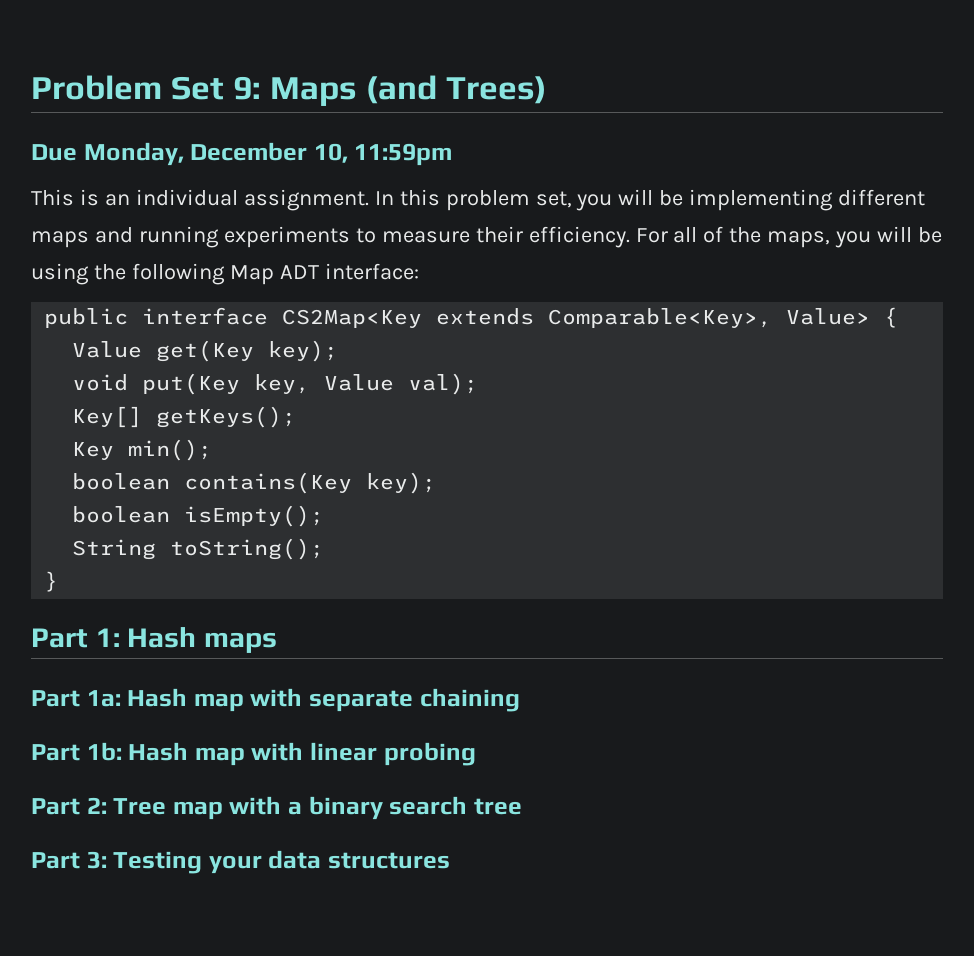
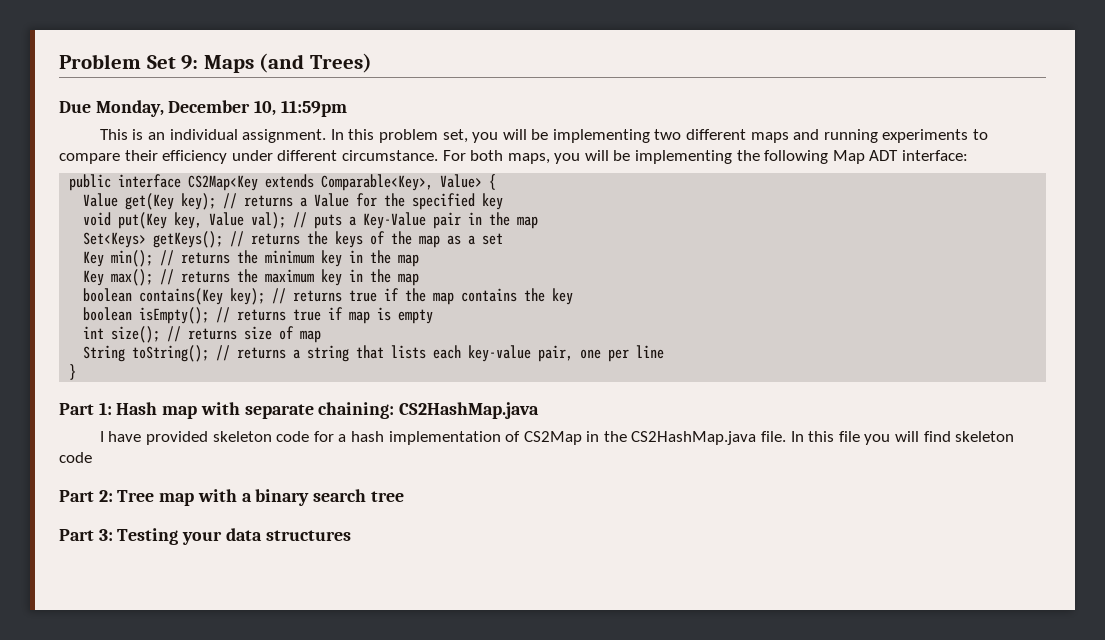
(834, 200) none -> [654,129,682,140] two
[381,226,762,248] measure their efficiency. For all of the -> [59,150,504,164] compare their efficiency under different circumstance. For both
[31,263,89,285] using -> [635,150,733,164] implementing
(339, 351) none -> [223,193,504,210] // returns a Value for the specified key
[72,406,297,428] [72,439,213,461] [72,472,437,494] [72,505,325,527] [72,538,325,560] [44,571,59,592] [31,627,278,653] [31,688,520,712] [31,742,476,766] // Key[] getKeys(); // Key min(); // boolean contains(Key key); // boolean isEmpty(); // String toString(); // } // Part 1: Hash maps // Part 1a: Hash map with separate chaining // Part 1b: Hash map with linear probing -> [293,212,539,229] [83,231,504,248] [83,250,420,267] [83,269,420,286] [83,288,574,305] [83,307,434,324] [83,326,322,343] [83,345,665,362] [69,364,77,380] [59,402,540,419] [99,431,1015,445] [59,452,92,463] // puts a Key-Value pair in the map // Set<Keys> getKeys(); // returns the keys of the map as a set // Key min(); // returns the minimum key in the map // Key max(); // returns the maximum key in the map // boolean contains(Key key); // returns true if the map contains the key // boolean isEmpty(); // returns true if map is empty // int size(); // returns size of map // String toString(); // returns a string that lists each key-value pair, one per line // } // Part 1: Hash map with separate chaining: CS2HashMap.java // I have provided skeleton code for a hash implementation of CS2Map in the CS2HashMap.java file. In this file you will find skeleton code

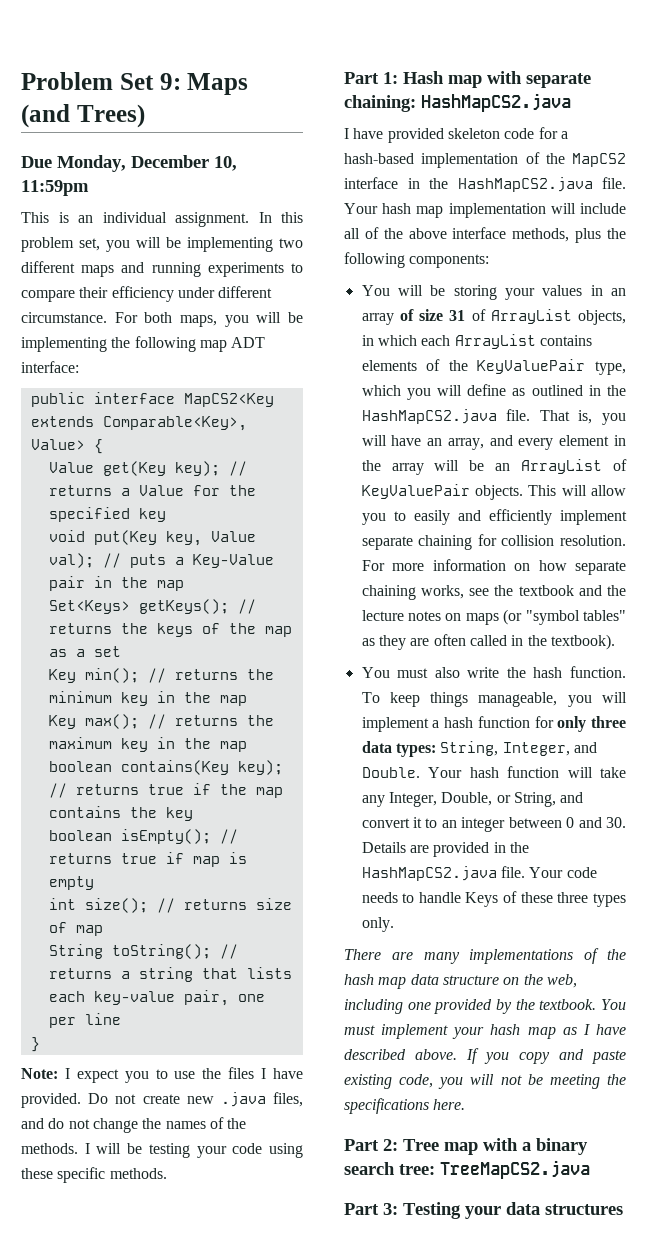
[832,150,865,164] Map -> [199,340,227,352] map
[188,175,259,191] CS2Map<Key -> [183,393,274,407] MapCS2<Key
(77, 372) none -> [21,1067,303,1083] [21,1092,303,1108] [21,1117,247,1133] [21,1143,303,1158] [21,1167,167,1183] // Note: I expect you to use the files I have provided. Do not create new .java files, and do not change the names of the methods. I will be testing your code using these specific methods.
[399,402,540,419] CS2HashMap.java -> [421,93,571,112] HashMapCS2.java
[350,431,384,442] hash -> [344,153,414,164] hash-based
[523,431,1015,445] [59,452,92,463] CS2Map in the CS2HashMap.java file. In this file you will find skeleton code -> [545,153,626,167] [344,177,626,192] [344,203,626,218] [344,227,626,243] [344,252,490,268] [361,285,626,300] [361,309,626,325] [361,334,592,349] [361,359,626,375] [361,384,626,400] [361,409,626,425] [361,435,626,450] [361,459,627,475] [361,484,626,500] [361,509,627,525] [361,534,626,550] [361,559,626,575] [361,585,626,600] [361,609,626,625] [361,634,615,650] [361,666,626,678] [361,692,627,707] [361,716,626,732] [361,741,597,757] [361,766,626,778] [361,792,584,807] [361,817,626,832] [361,842,529,857] [361,866,597,881] [361,891,626,907] [361,917,394,932] [344,948,626,964] [344,974,577,989] [344,999,626,1014] [344,1024,626,1039] [344,1048,626,1064] [344,1074,626,1089] [344,1098,466,1114] the MapCS2 interface in the HashMapCS2.java file. Your hash map implementation will include all of the above interface methods, plus the following components: // You will be storing your values in an array of size 31 of ArrayList objects, in which each ArrayList contains elements of the KeyValuePair type, which you will define as outlined in the HashMapCS2.java file. That is, you will have an array, and every element in the array will be an ArrayList of KeyValuePair objects. This will allow you to easily and efficiently implement separate chaining for collision resolution. For more information on how separate chaining works, see the textbook and the lecture notes on maps (or "symbol tables" as they are often called in the textbook). // You must also write the hash function. To keep things manageable, you will implement a hash function for only three data types: String, Integer, and Double. Your hash function will take any Integer, Double, or String, and convert it to an integer between 0 and 30. Details are provided in the HashMapCS2.java file. Your code needs to handle Keys of these three types only. // There are many implementations of the hash map data structure on the web, including one provided by the textbook. You must implement your hash map as I have described above. If you copy and paste existing code, you will not be meeting the specifications here.
[370,491,404,502] tree -> [399,1160,590,1179] tree: TreeMapCS2.java

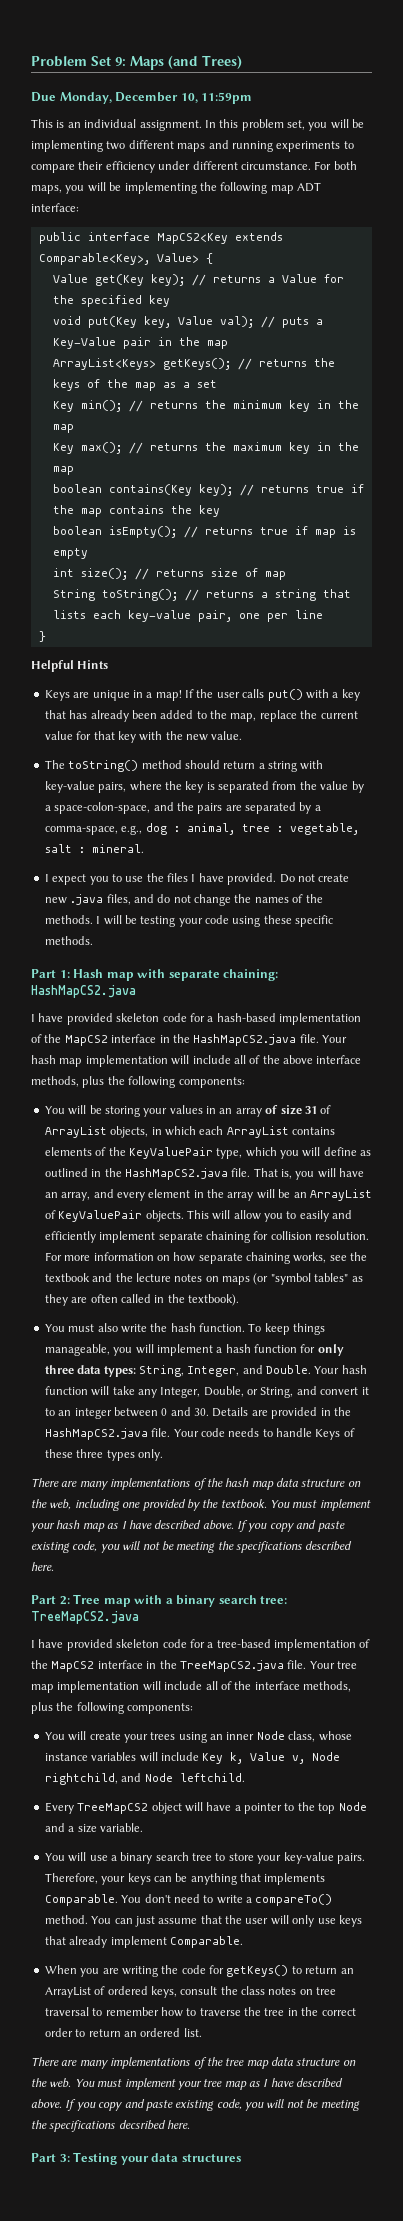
[48,600,130,614] Set<Keys> -> [52,358,156,370] ArrayList<Keys>
[21,1068,58,1079] Note: -> [31,660,109,672] [44,689,360,701] [44,710,358,722] [44,731,243,743] [44,760,324,772] [44,781,364,793] [44,802,321,814] [44,823,359,835] [44,844,144,853] Helpful Hints // Keys are unique in a map! If the user calls put() with a key that has already been added to the map, replace the current value for that key with the new value. // The toString() method should return a string with key-value pairs, where the key is separated from the value by a space-colon-space, and the pairs are separated by a comma-space, e.g., dog : animal, tree : vegetable, salt : mineral. //
(429, 1106) none -> [305,1541,353,1551] described
(590, 1169) none -> [31,1639,371,1651] [31,1660,357,1672] [31,1681,351,1693] [31,1702,194,1714] [44,1731,352,1743] [44,1752,341,1764] [44,1773,245,1785] [44,1802,367,1814] [44,1823,143,1833] [44,1852,365,1864] [44,1873,326,1885] [44,1894,333,1906] [44,1915,362,1927] [44,1936,243,1948] [44,1965,354,1977] [44,1986,337,1998] [44,2007,356,2017] [44,2028,202,2037] [31,2057,356,2069] [31,2078,344,2090] [31,2099,360,2111] [31,2120,191,2132] // I have provided skeleton code for a tree-based implementation of the MapCS2 interface in the TreeMapCS2.java file. Your tree map implementation will include all of the interface methods, plus the following components: // You will create your trees using an inner Node class, whose instance variables will include Key k, Value v, Node rightchild, and Node leftchild. // Every TreeMapCS2 object will have a pointer to the top Node and a size variable. // You will use a binary search tree to store your key-value pairs. Therefore, your keys can be anything that implements Comparable. You don't need to write a compareTo() method. You can just assume that the user will only use keys that already implement Comparable. // When you are writing the code for getKeys() to return an ArrayList of ordered keys, consult the class notes on tree traversal to remember how to traverse the tree in the correct order to return an ordered list. // There are many implementations of the tree map data structure on the web. You must implement your tree map as I have described above. If you copy and paste existing code, you will not be meeting the specifications decsribed here.

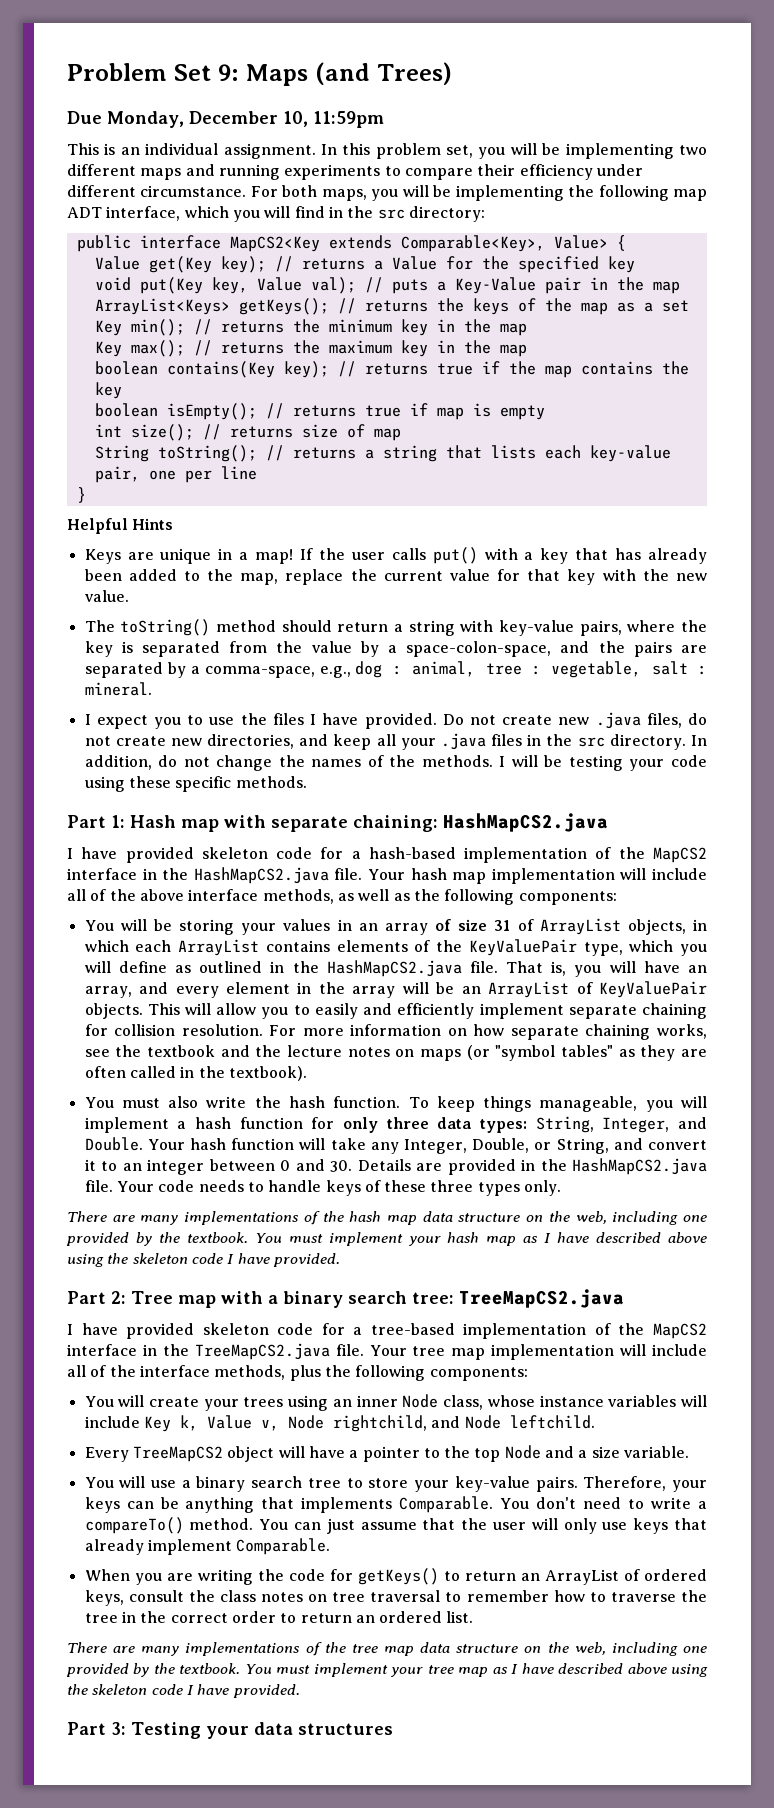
[31,203,79,212] interface: -> [106,206,485,222] interface, which you will find in the src directory:
[133,894,154,903] and -> [687,713,707,725] [84,733,707,750] [84,755,152,770] do not create new directories, and keep all your .java files in the src directory. In addition,
[82,1076,105,1088] plus -> [337,889,410,901] as well as
[315,1429,341,1440] Keys -> [325,1180,361,1196] keys
[202,1520,345,1532] [31,1541,353,1553] [31,1562,54,1571] above. If you copy and paste existing code, you will not be meeting the specifications described here. -> [668,1232,707,1243] [67,1253,340,1267] above using the skeleton code I have provided.
[49,2078,72,2088] web. -> [574,1642,708,1656] [66,1663,241,1677] web, including one provided by the textbook.
[31,2099,360,2111] [31,2120,191,2132] above. If you copy and paste existing code, you will not be meeting the specifications decsribed here. -> [627,1663,709,1677] [67,1684,300,1698] above using the skeleton code I have provided.

